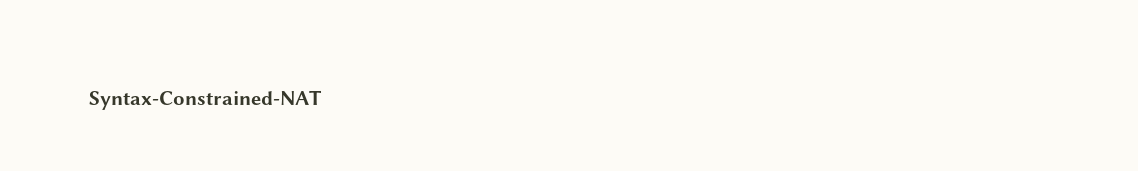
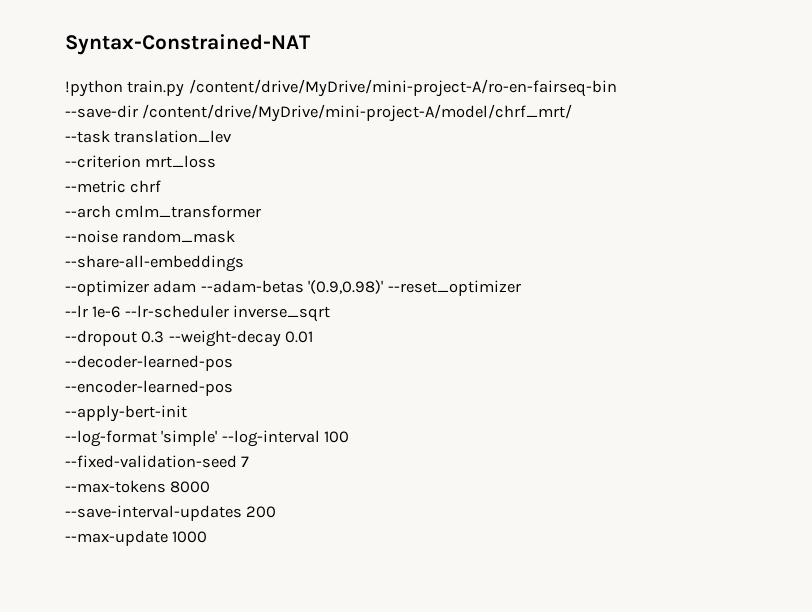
(322, 100) none -> [65,79,617,97] [65,104,573,122] [65,130,232,143] [65,155,217,168] [65,180,162,193] [65,205,262,218] [65,230,236,243] [65,255,244,272] [65,280,521,296] [65,305,331,322] [65,330,314,347] [65,355,233,371] [65,380,233,396] [65,405,187,422] [65,430,350,447] [65,455,250,468] [65,480,211,493] [65,505,277,521] [65,530,208,546] // !python train.py /content/drive/MyDrive/mini-project-A/ro-en-fairseq-bin // --save-dir /content/drive/MyDrive/mini-project-A/model/chrf_mrt/ // --task translation_lev // --criterion mrt_loss // --metric chrf // --arch cmlm_transformer // --noise random_mask // --share-all-embeddings // --optimizer adam --adam-betas '(0.9,0.98)' --reset_optimizer // --lr 1e-6 --lr-scheduler inverse_sqrt // --dropout 0.3 --weight-decay 0.01 // --decoder-learned-pos // --encoder-learned-pos // --apply-bert-init // --log-format 'simple' --log-interval 100 // --fixed-validation-seed 7 // --max-tokens 8000 // --save-interval-updates 200 // --max-update 1000

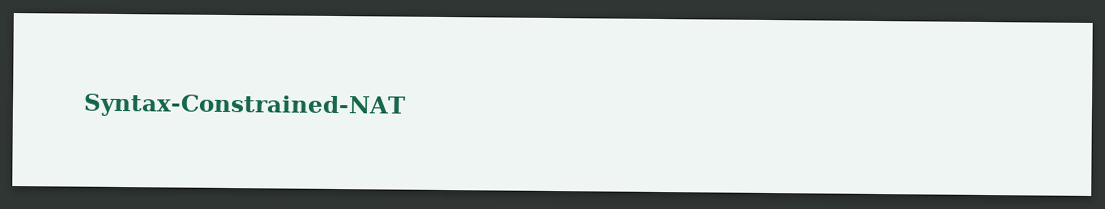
[65,79,617,97] [65,104,573,122] [65,130,232,143] [65,155,217,168] [65,180,162,193] [65,205,262,218] [65,230,236,243] [65,255,244,272] [65,280,521,296] [65,305,331,322] [65,330,314,347] [65,355,233,371] [65,380,233,396] [65,405,187,422] [65,430,350,447] [65,455,250,468] [65,480,211,493] [65,505,277,521] [65,530,208,546] // !python train.py /content/drive/MyDrive/mini-project-A/ro-en-fairseq-bin // --save-dir /content/drive/MyDrive/mini-project-A/model/chrf_mrt/ // --task translation_lev // --criterion mrt_loss // --metric chrf // --arch cmlm_transformer // --noise random_mask // --share-all-embeddings // --optimizer adam --adam-betas '(0.9,0.98)' --reset_optimizer // --lr 1e-6 --lr-scheduler inverse_sqrt // --dropout 0.3 --weight-decay 0.01 // --decoder-learned-pos // --encoder-learned-pos // --apply-bert-init // --log-format 'simple' --log-interval 100 // --fixed-validation-seed 7 // --max-tokens 8000 // --save-interval-updates 200 // --max-update 1000 -> (406, 106) none

